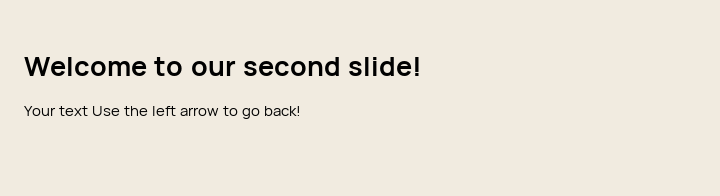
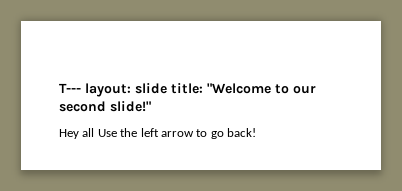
[24,57,423,76] [24,106,89,116] Welcome to our second slide! // Your text -> [59,83,316,97] [59,101,151,112] [59,128,95,139] T--- layout: slide title: "Welcome to our second slide!" // Hey all

